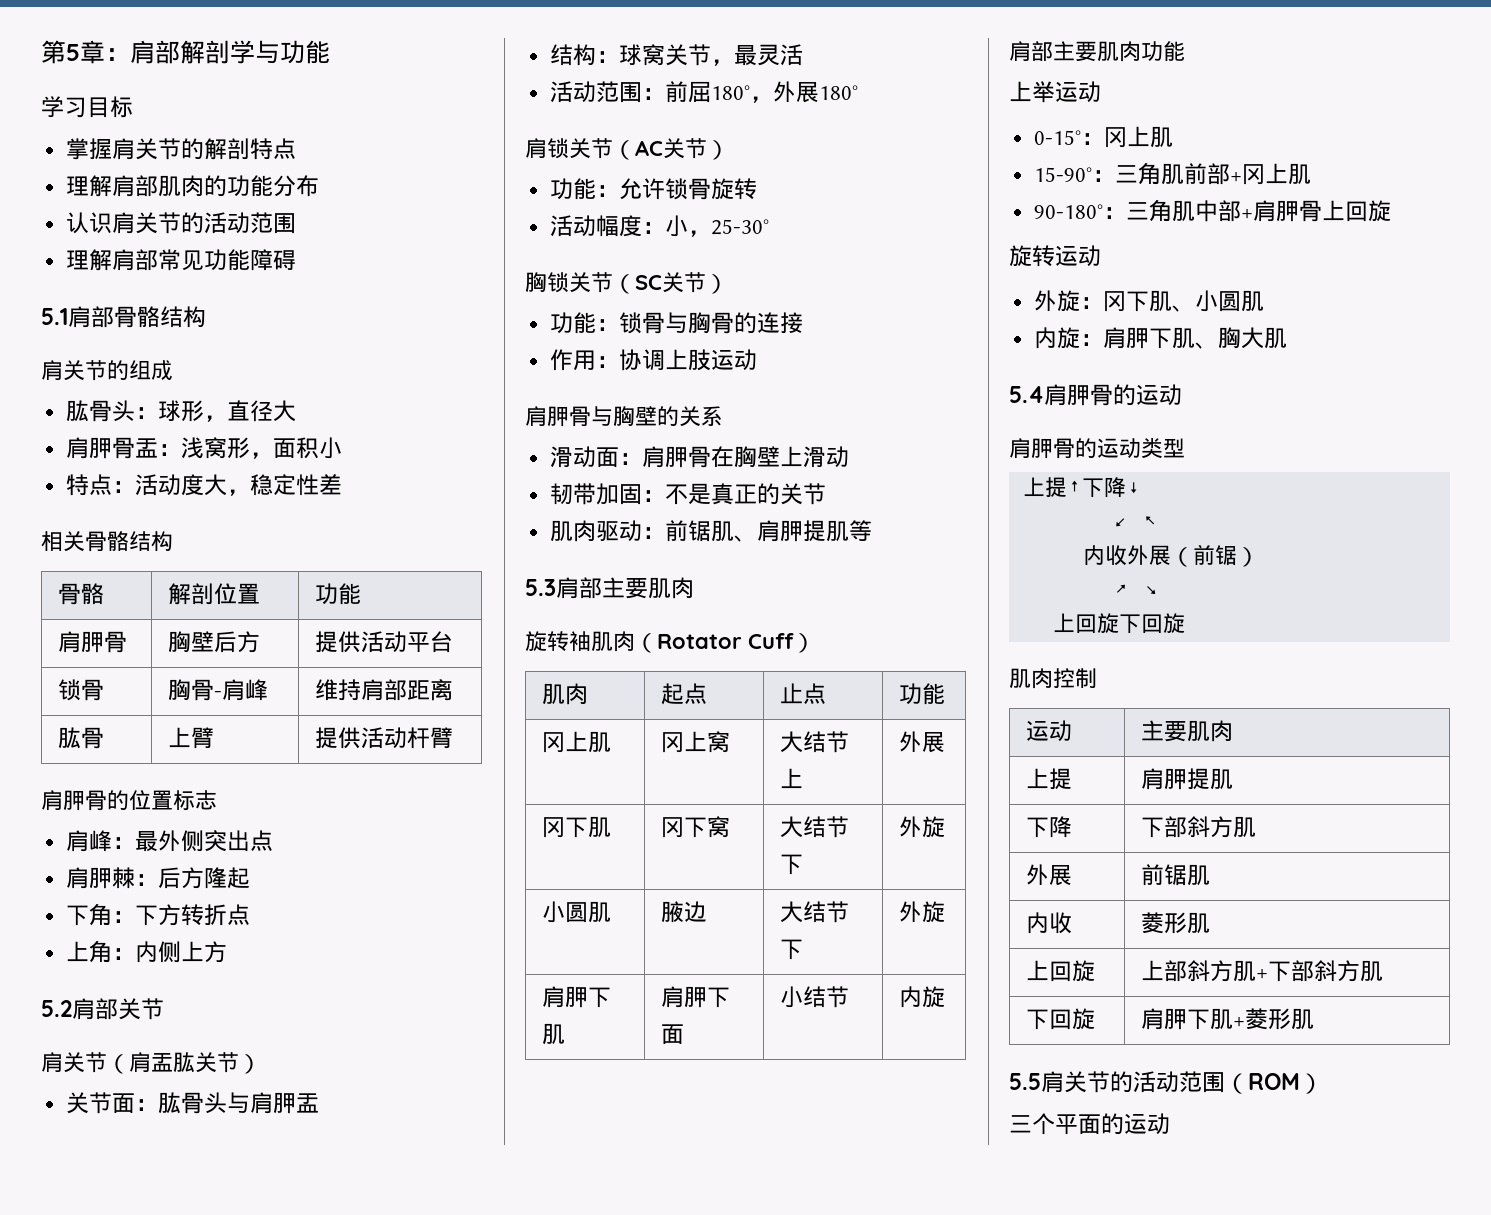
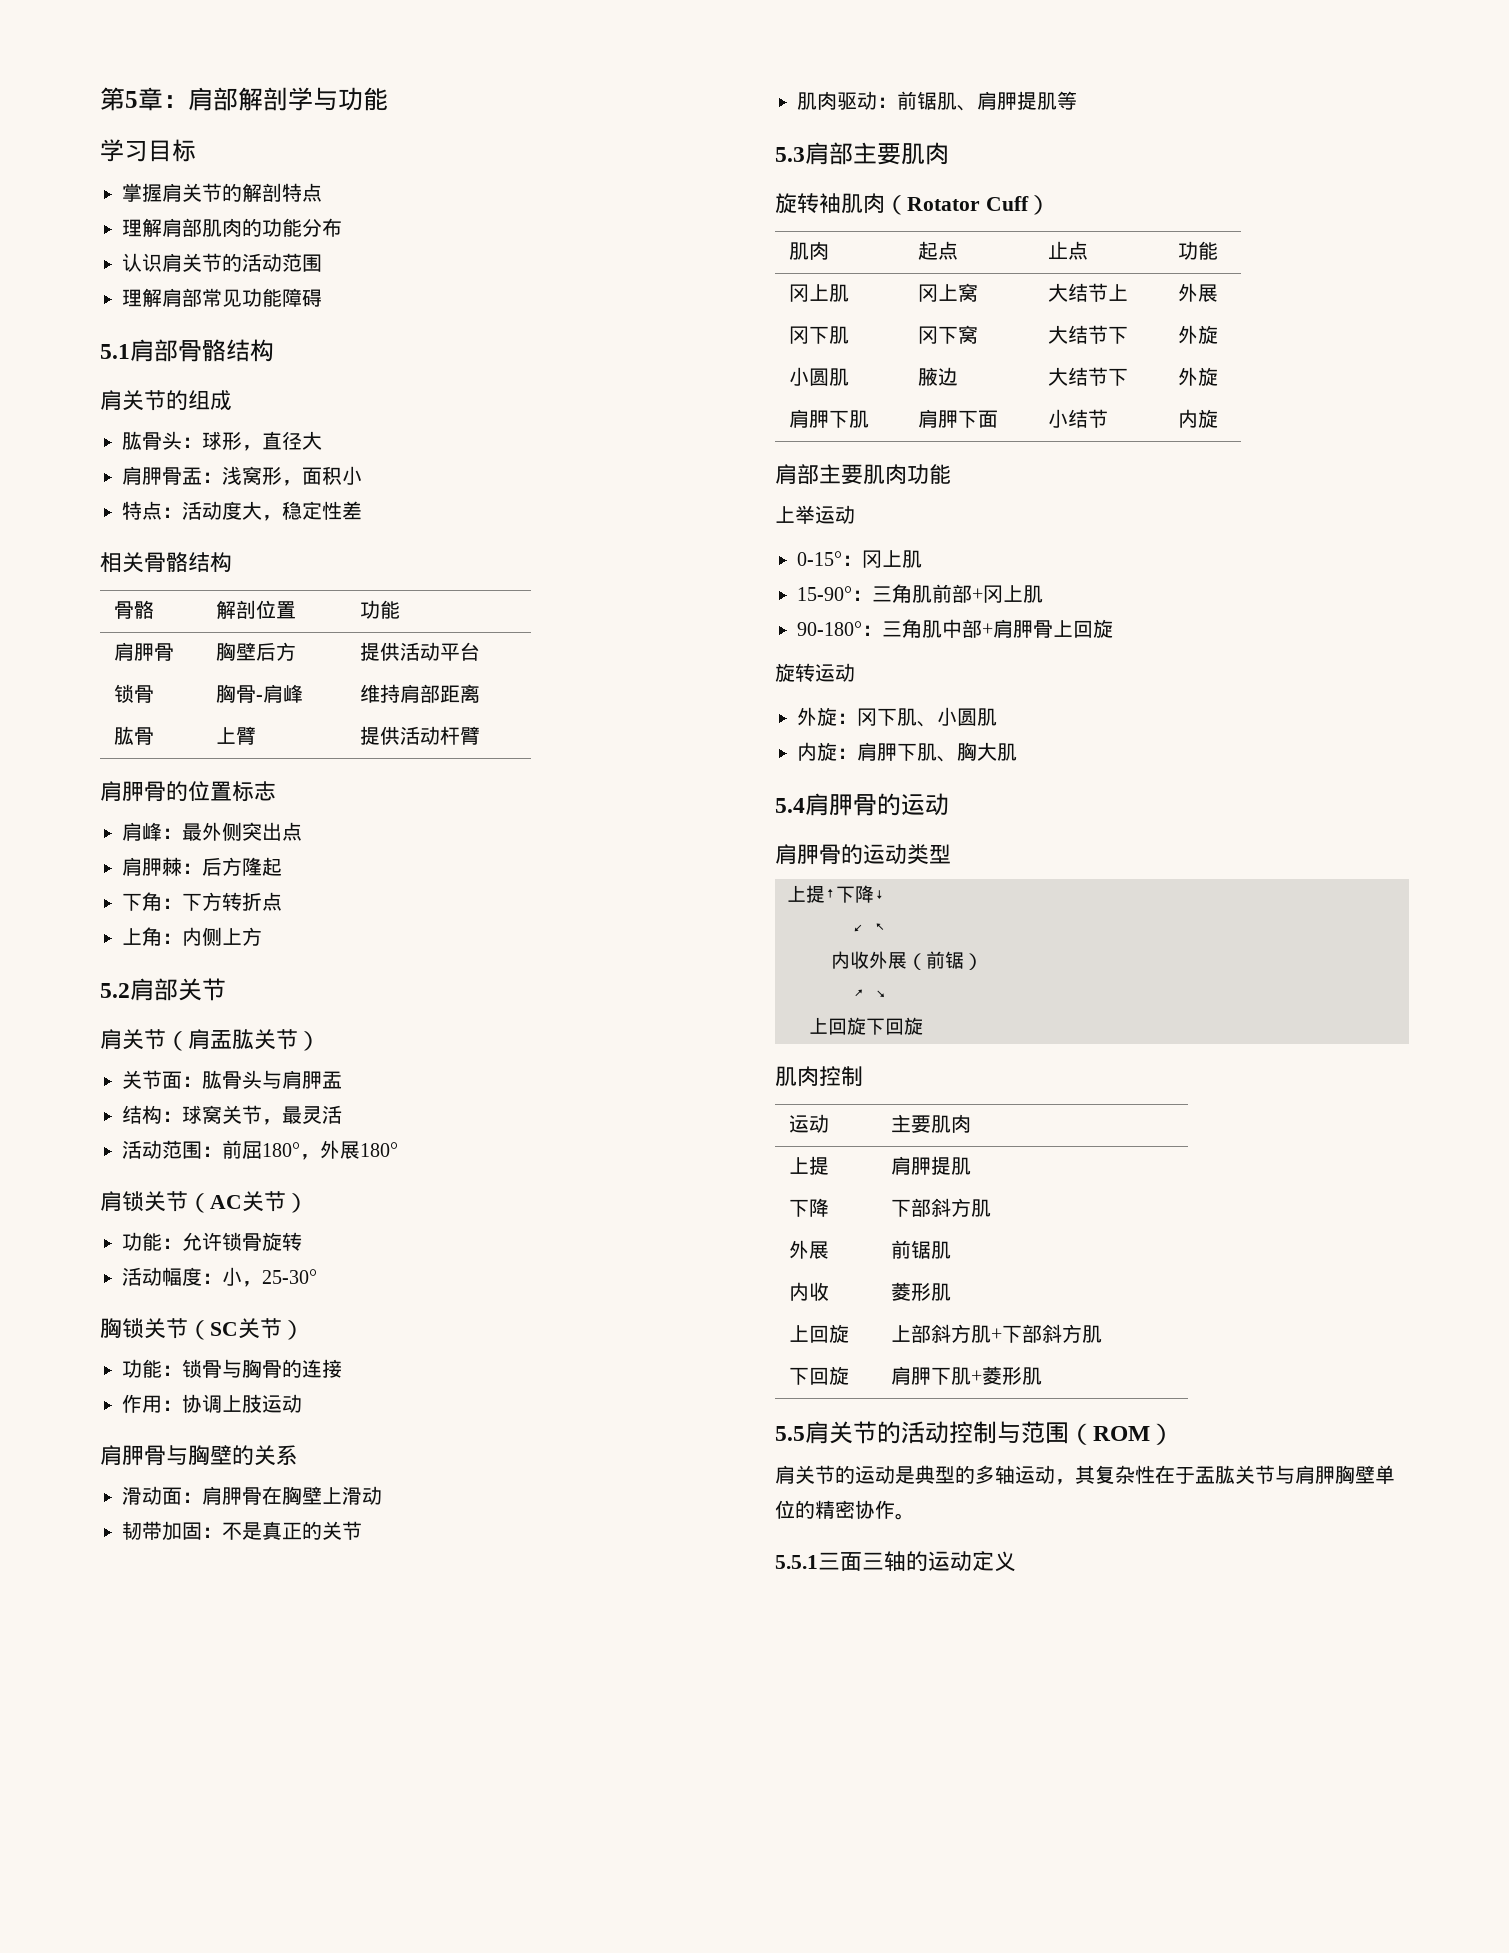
(1179, 1082) none -> [949,1421,1021,1444] 控制与
[1009,1113,1170,1135] 三个平面的运动 -> [775,1465,1395,1485] [775,1500,915,1520] [775,1551,1016,1572] 肩关节的运动是典型的多轴运动，其复杂性在于盂肱关节与肩胛胸壁单位的精密协作。 // 5.5.1三面三轴的运动定义

